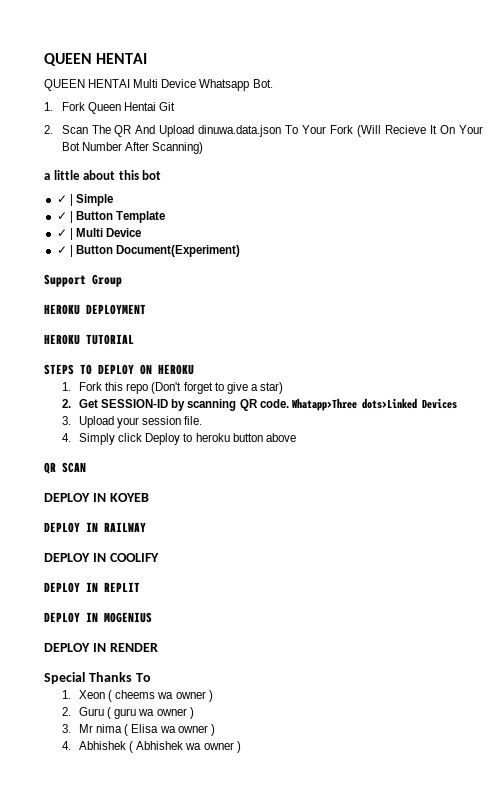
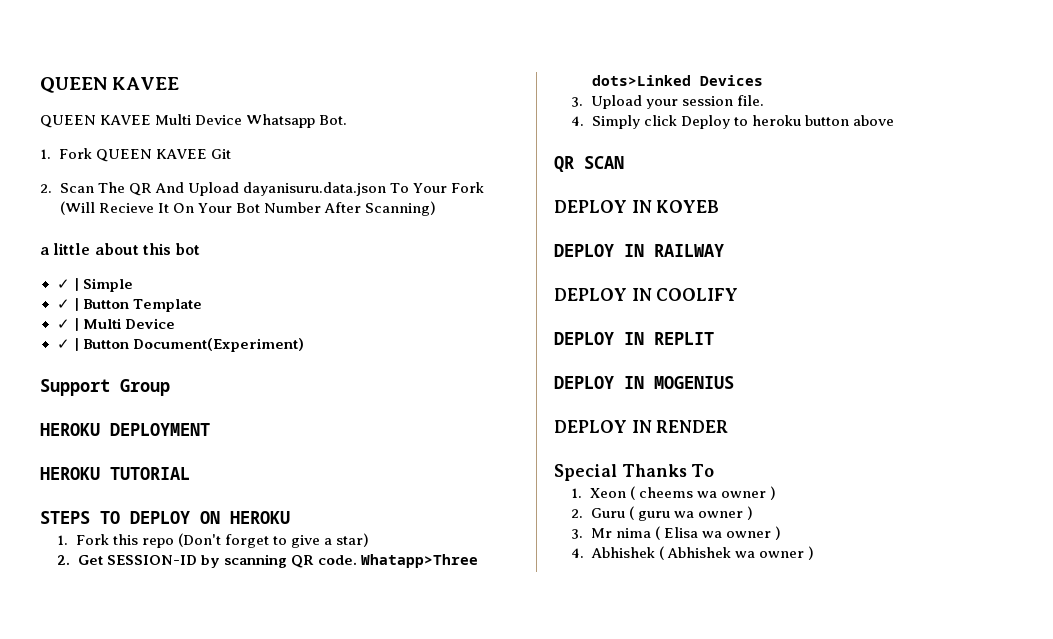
[44,53,148,66] [44,79,131,91] QUEEN HENTAI // QUEEN HENTAI -> [40,77,180,93] [40,115,152,128] QUEEN KAVEE // QUEEN KAVEE
[87,102,156,114] Queen Hentai -> [95,149,207,162] QUEEN KAVEE
[198,125,282,137] dinuwa.data.json -> [242,182,386,196] dayanisuru.data.json

